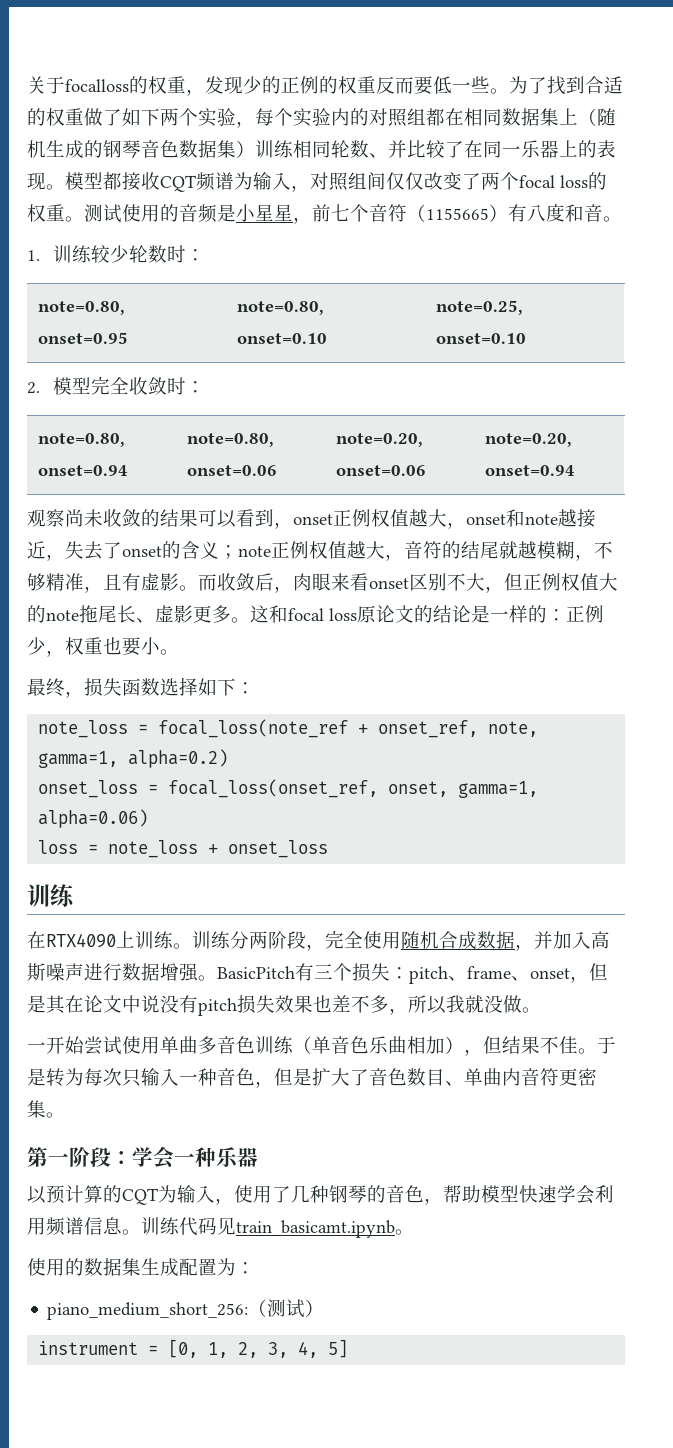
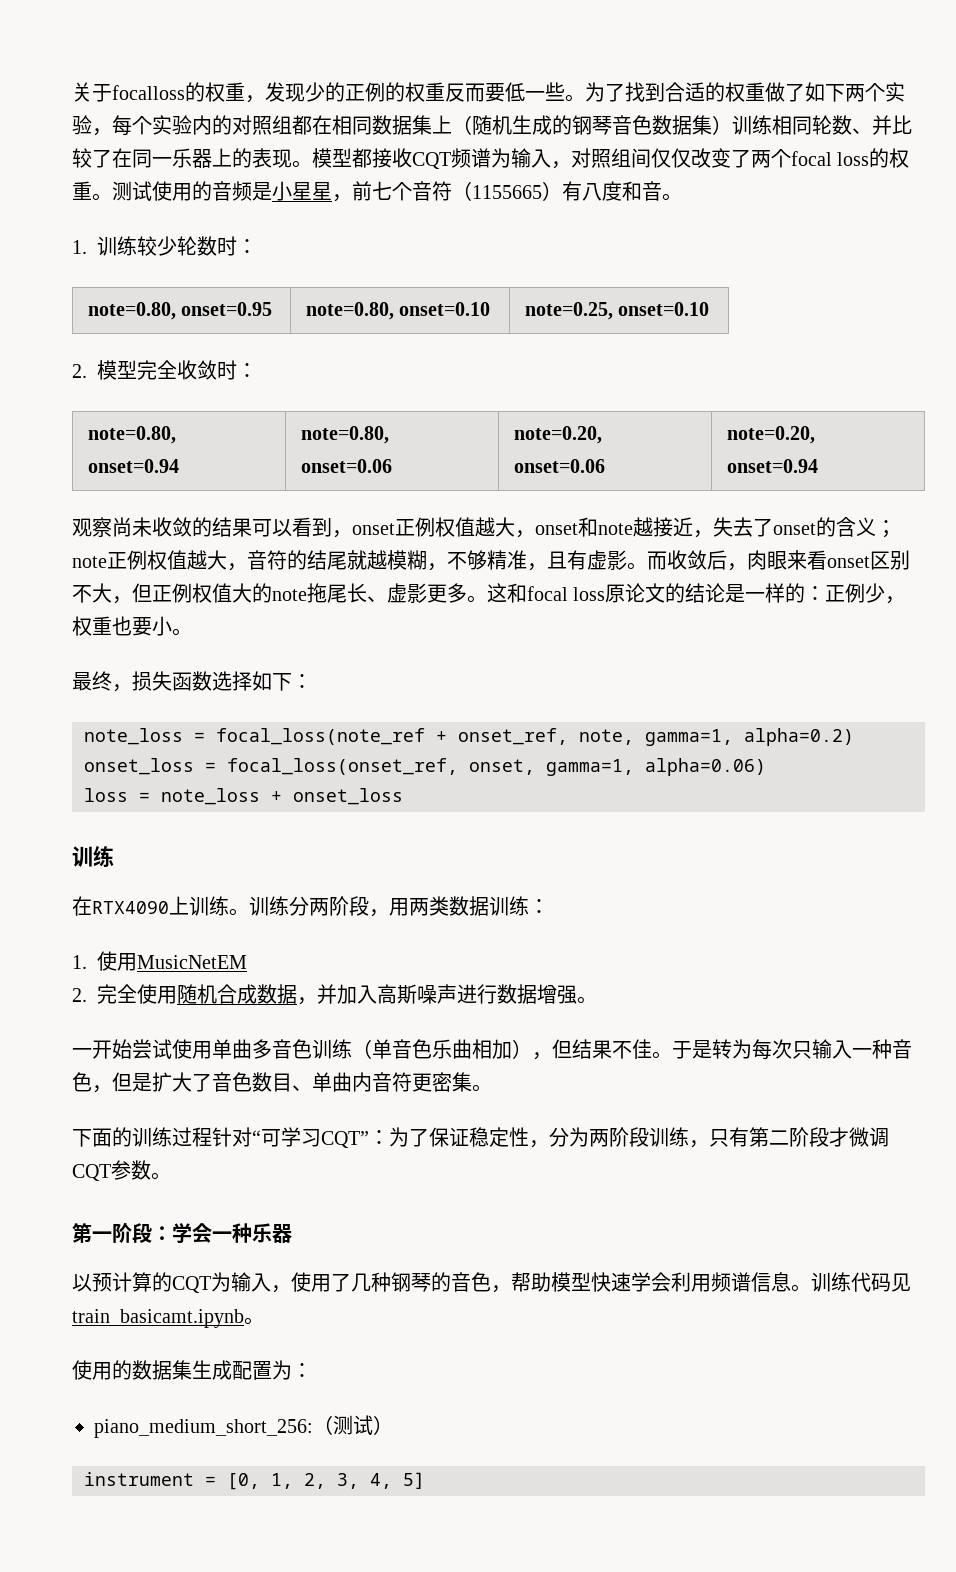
(325, 947) none -> [389,896,549,916] [72,951,248,971] [72,988,87,1002] 用两类数据训练： // 1.使用MusicNetEM // 2.
[217,963,608,984] [27,995,541,1016] BasicPitch有三个损失：pitch、frame、onset，但是其在论文中说没有pitch损失效果也差不多，所以我就没做。 -> (598, 1000) none
(65, 1115) none -> [72,1127,889,1148] [72,1160,171,1181] // 下面的训练过程针对“可学习CQT”：为了保证稳定性，分为两阶段训练，只有第二阶段才微调CQT参数。

